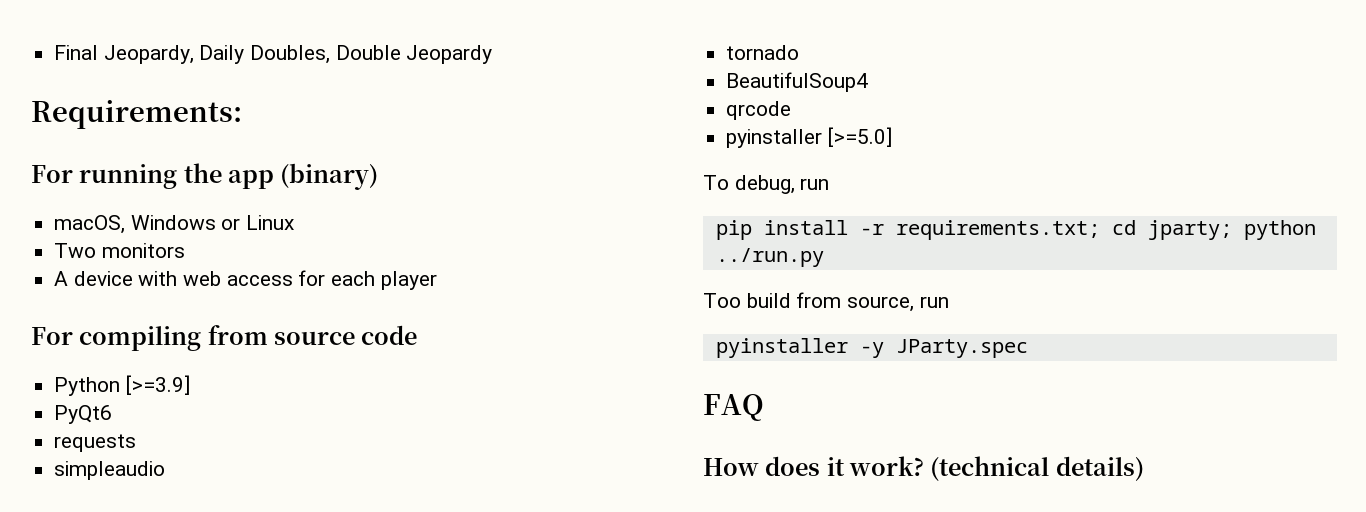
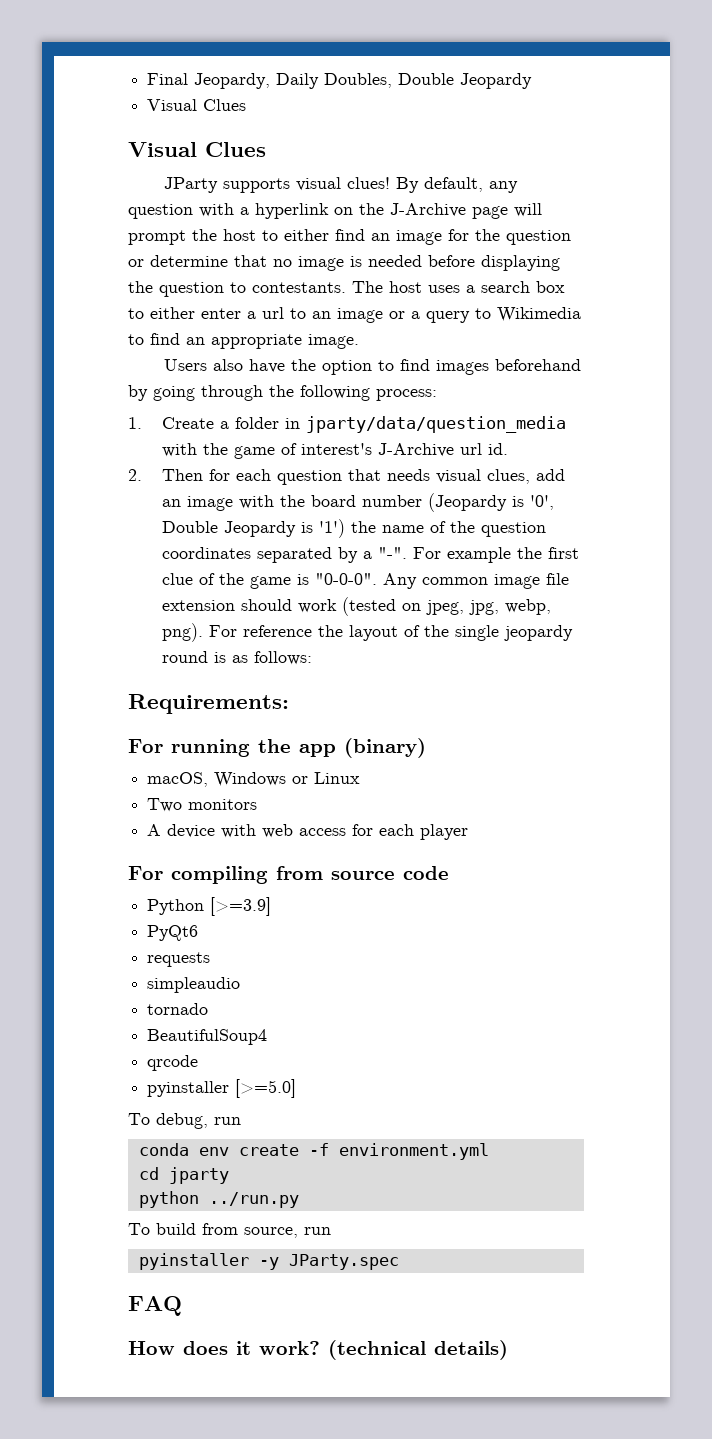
(493, 54) none -> [147,99,247,111] [128,142,266,157] [163,177,518,193] [128,203,542,219] [128,229,571,245] [128,255,560,271] [128,281,565,297] [128,307,581,323] [128,333,359,349] [163,359,581,375] [128,385,437,401] [128,416,566,433] [161,443,508,459] [128,469,565,485] [161,493,554,512] [161,519,546,538] [161,547,579,563] [161,573,569,589] [161,597,551,616] [161,623,573,642] [161,651,312,665] // Visual Clues // Visual Clues // JParty supports visual clues! By default, any question with a hyperlink on the J-Archive page will prompt the host to either find an image for the question or determine that no image is needed before displaying the question to contestants. The host uses a search box to either enter a url to an image or a query to Wikimedia to find an appropriate image. // Users also have the option to find images beforehand by going through the following process: // 1. Create a folder in jparty/data/question_media with the game of interest's J-Archive url id. // 2. Then for each question that needs visual clues, add an image with the board number (Jeopardy is '0', Double Jeopardy is '1') the name of the question coordinates separated by a "-". For example the first clue of the game is "0-0-0". Any common image file extension should work (tested on jpeg, jpg, webp, png). For reference the layout of the single jeopardy round is as follows:
[715,220,1232,240] pip install -r requirements.txt; cd jparty; -> [138,1143,489,1160] [138,1167,229,1184] conda env create -f environment.yml // cd jparty //
[703,293,741,308] Too -> [128,1223,150,1235] To

